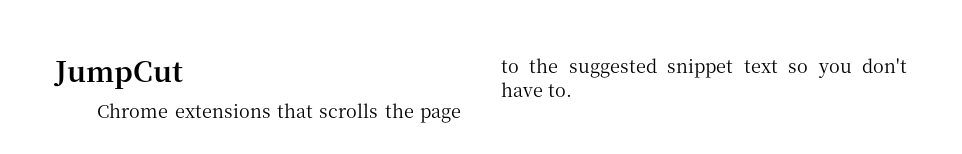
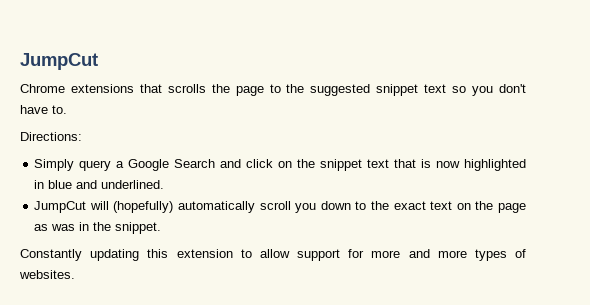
(572, 90) none -> [20,132,82,141] [34,159,526,171] [34,180,165,189] [34,201,527,213] [34,222,162,234] [20,249,527,261] [19,270,75,279] // Directions: // Simply query a Google Search and click on the snippet text that is now highlighted in blue and underlined. // JumpCut will (hopefully) automatically scroll you down to the exact text on the page as was in the snippet. // Constantly updating this extension to allow support for more and more types of websites.

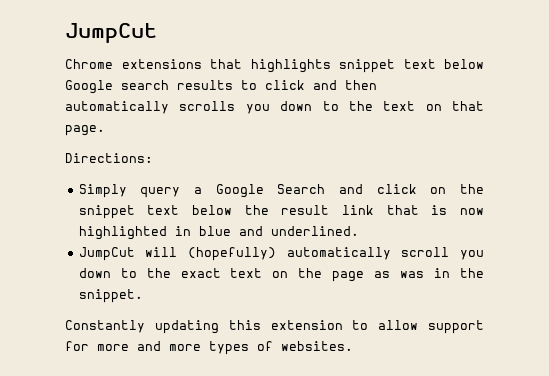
[167,84,526,96] [20,105,67,114] scrolls the page to the suggested snippet text so you don't have to. -> [250,59,484,73] [65,80,377,94] [65,101,484,114] [65,125,105,136] highlights snippet text below Google search results to click and then automatically scrolls you down to the text on that page.
(390, 163) none -> [192,205,375,215] below the result link

